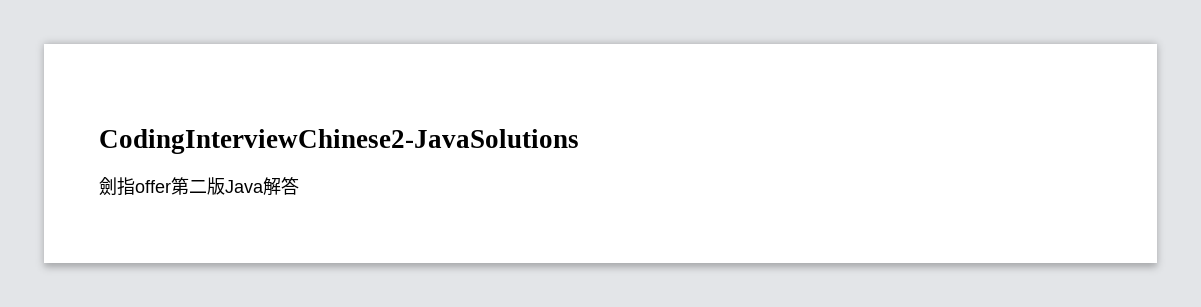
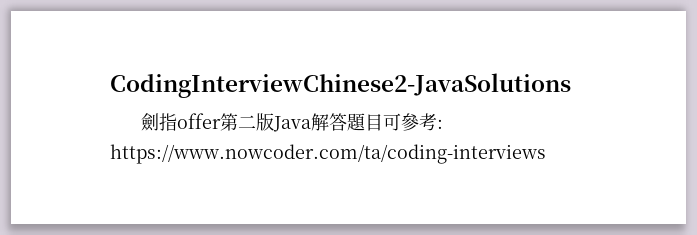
(299, 186) none -> [346,113,443,131] [110,144,546,164] 題目可參考: https://www.nowcoder.com/ta/coding-interviews

